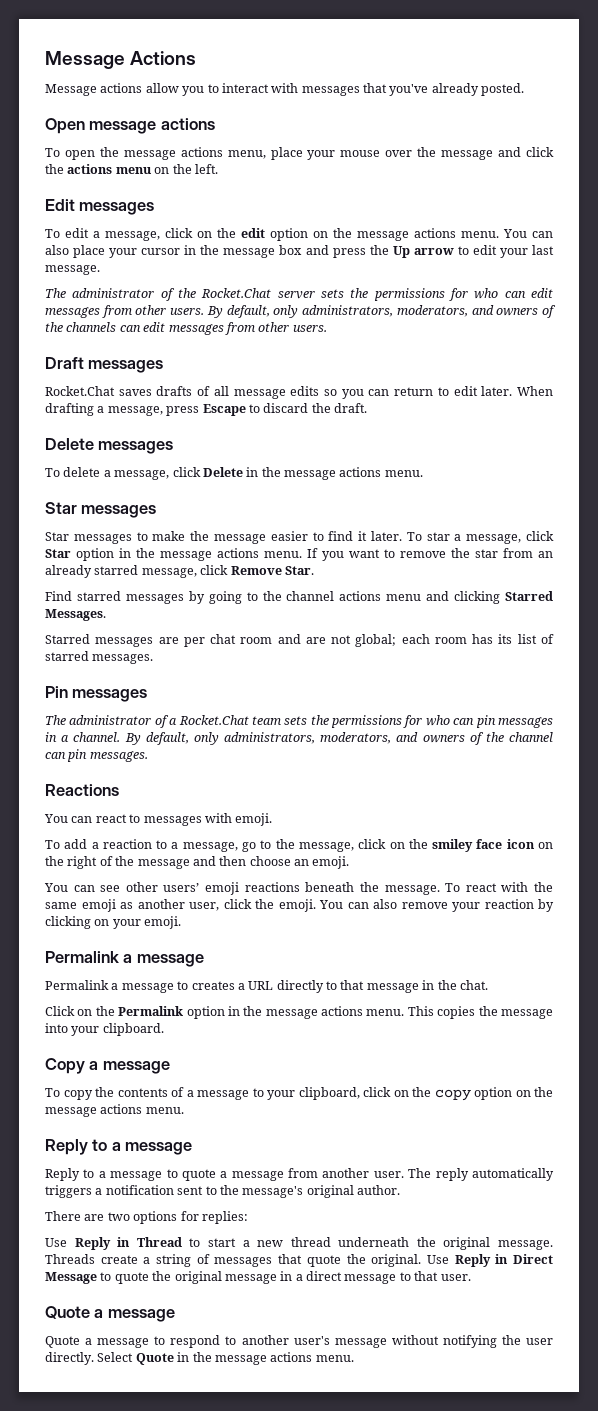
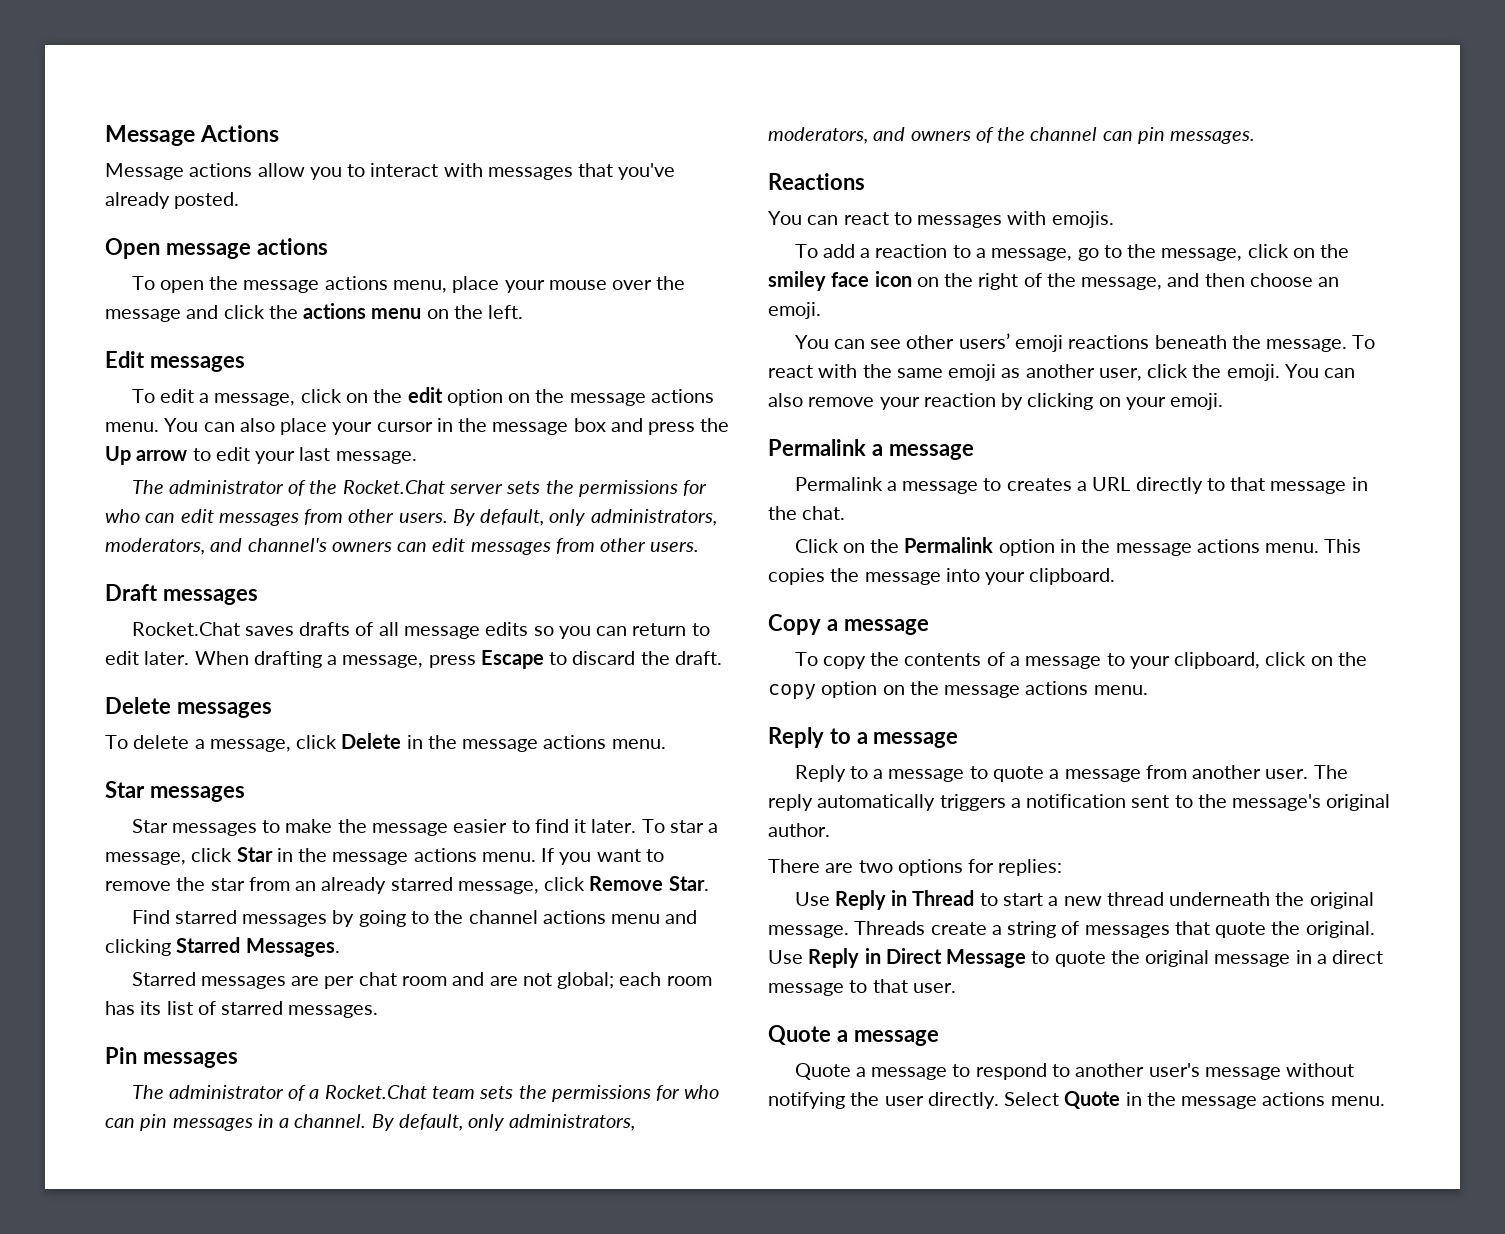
[496,305,556,318] [45,322,117,332] owners of the channels -> [247,538,392,552] channel's owners
[76,548,114,561] option -> (273, 854) none
[235,813,273,826] emoji. -> [1051,211,1114,228] emojis.
[137,859,190,869] message -> [1081,277,1163,290] message,

